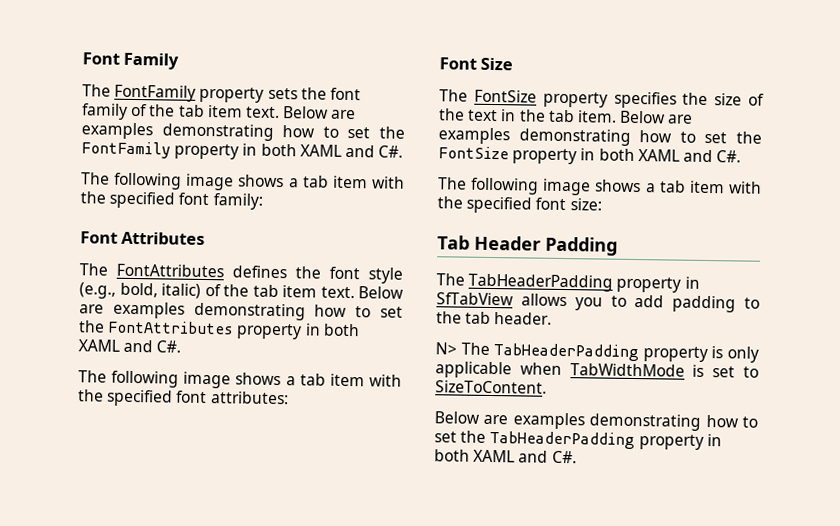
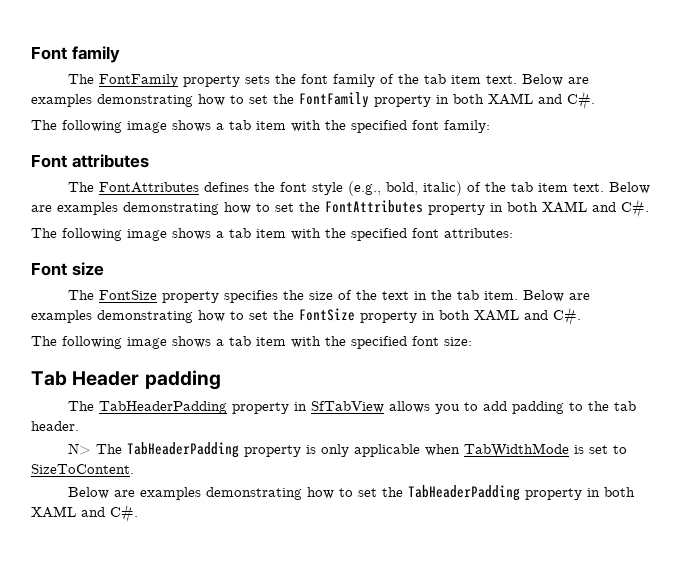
[82,52,180,70] Font Family -> [31,46,120,63] Font family
[121,231,206,245] Attributes -> [71,154,149,168] attributes
[480,57,514,71] Size -> [71,262,104,276] size
[545,236,618,256] Padding -> [144,370,221,390] padding

